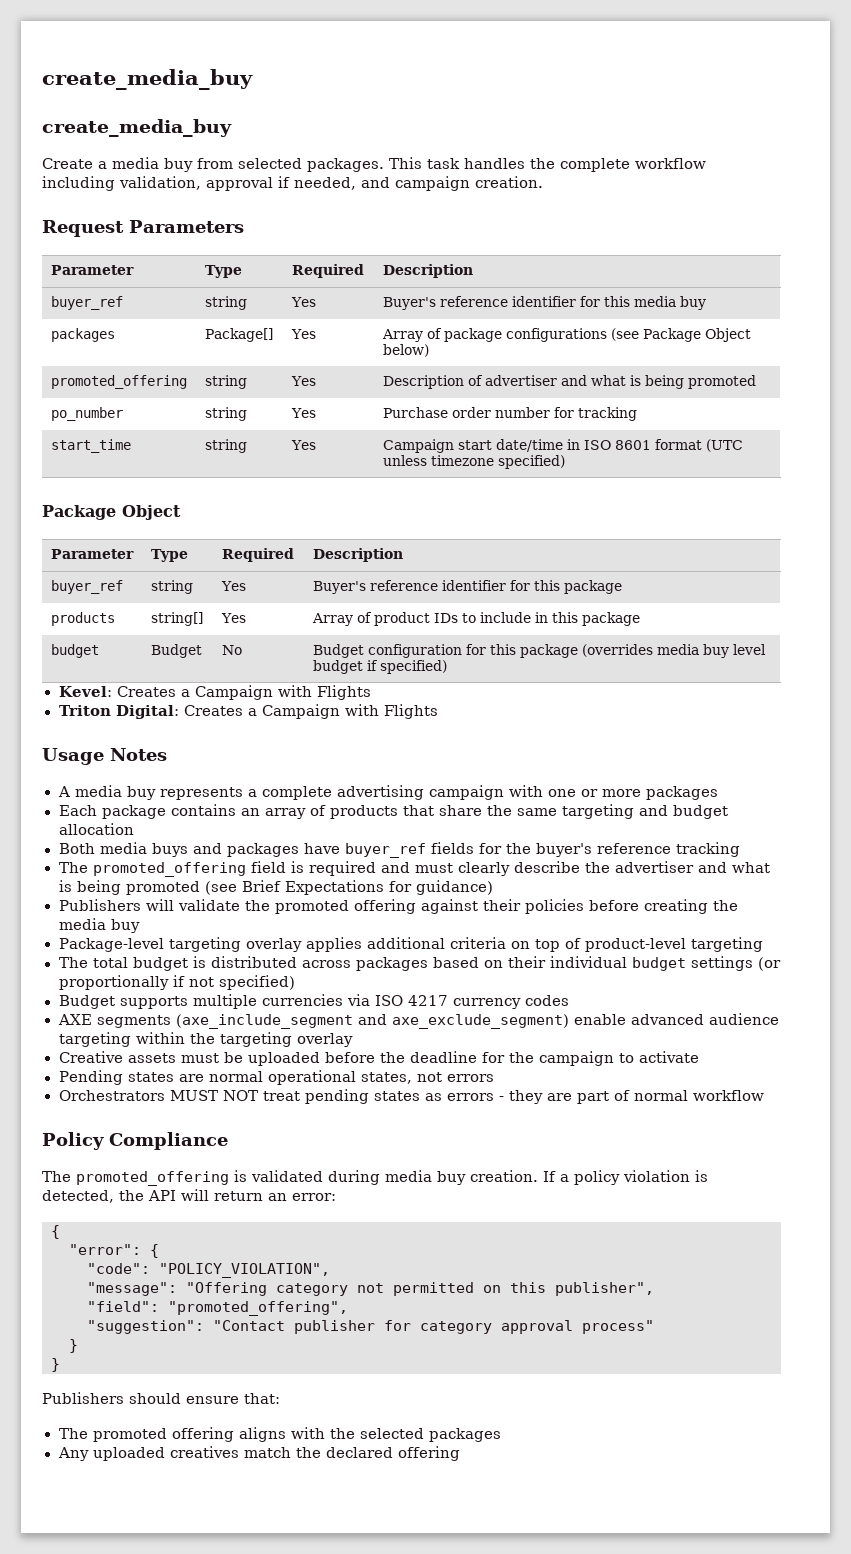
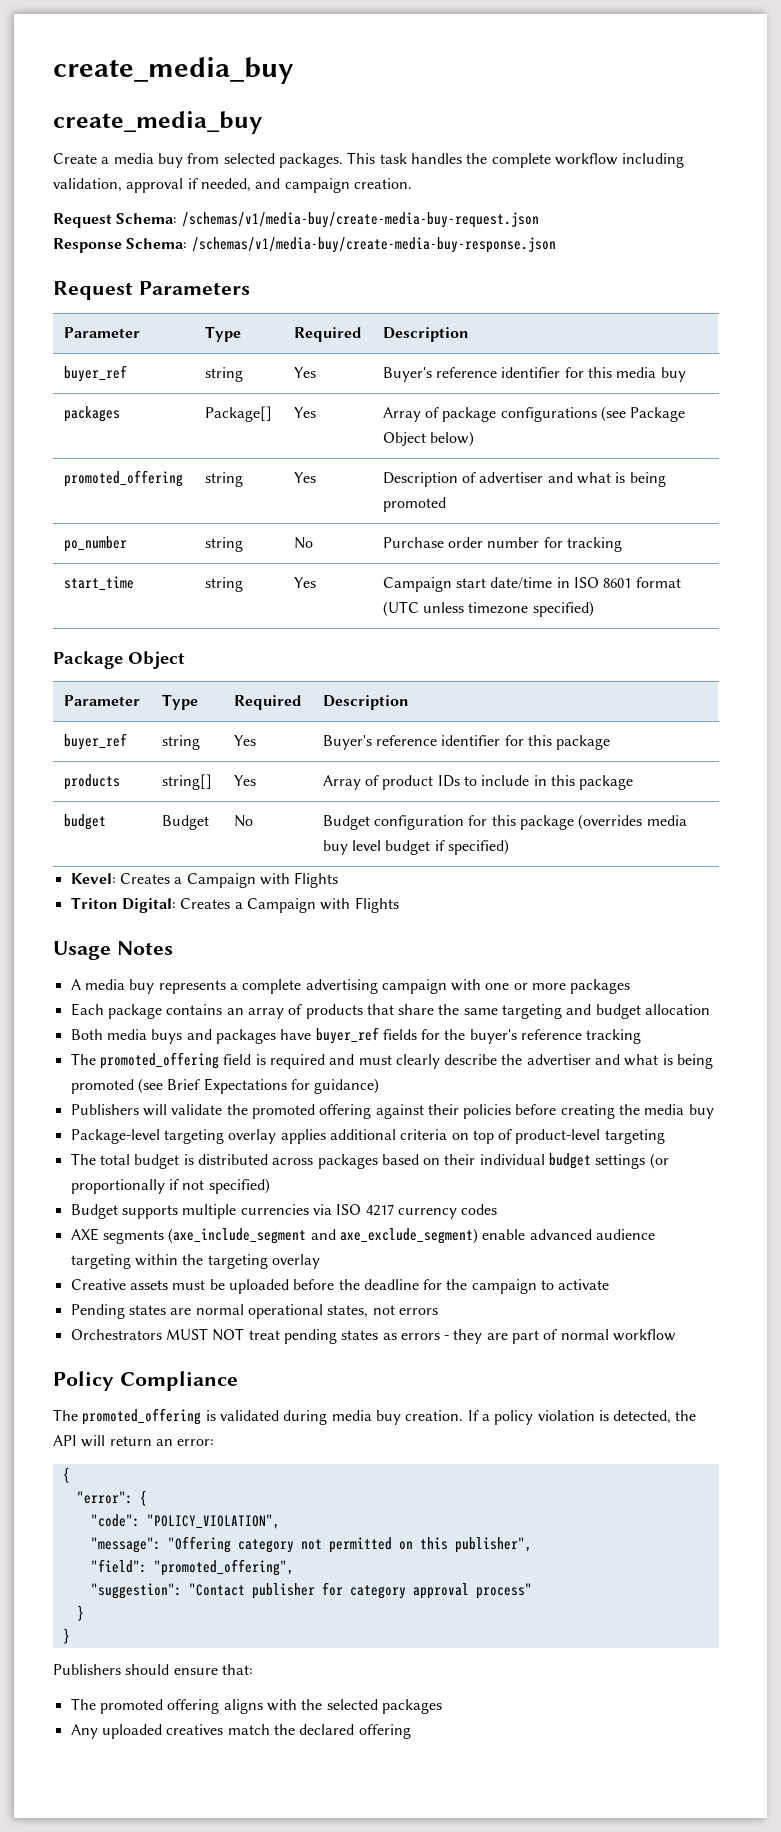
(543, 182) none -> [53,212,539,228] [53,237,556,253] // Request Schema: /schemas/v1/media-buy/create-media-buy-request.json // Response Schema: /schemas/v1/media-buy/create-media-buy-response.json
[290,408,316,418] Yes -> [293,537,313,549] No

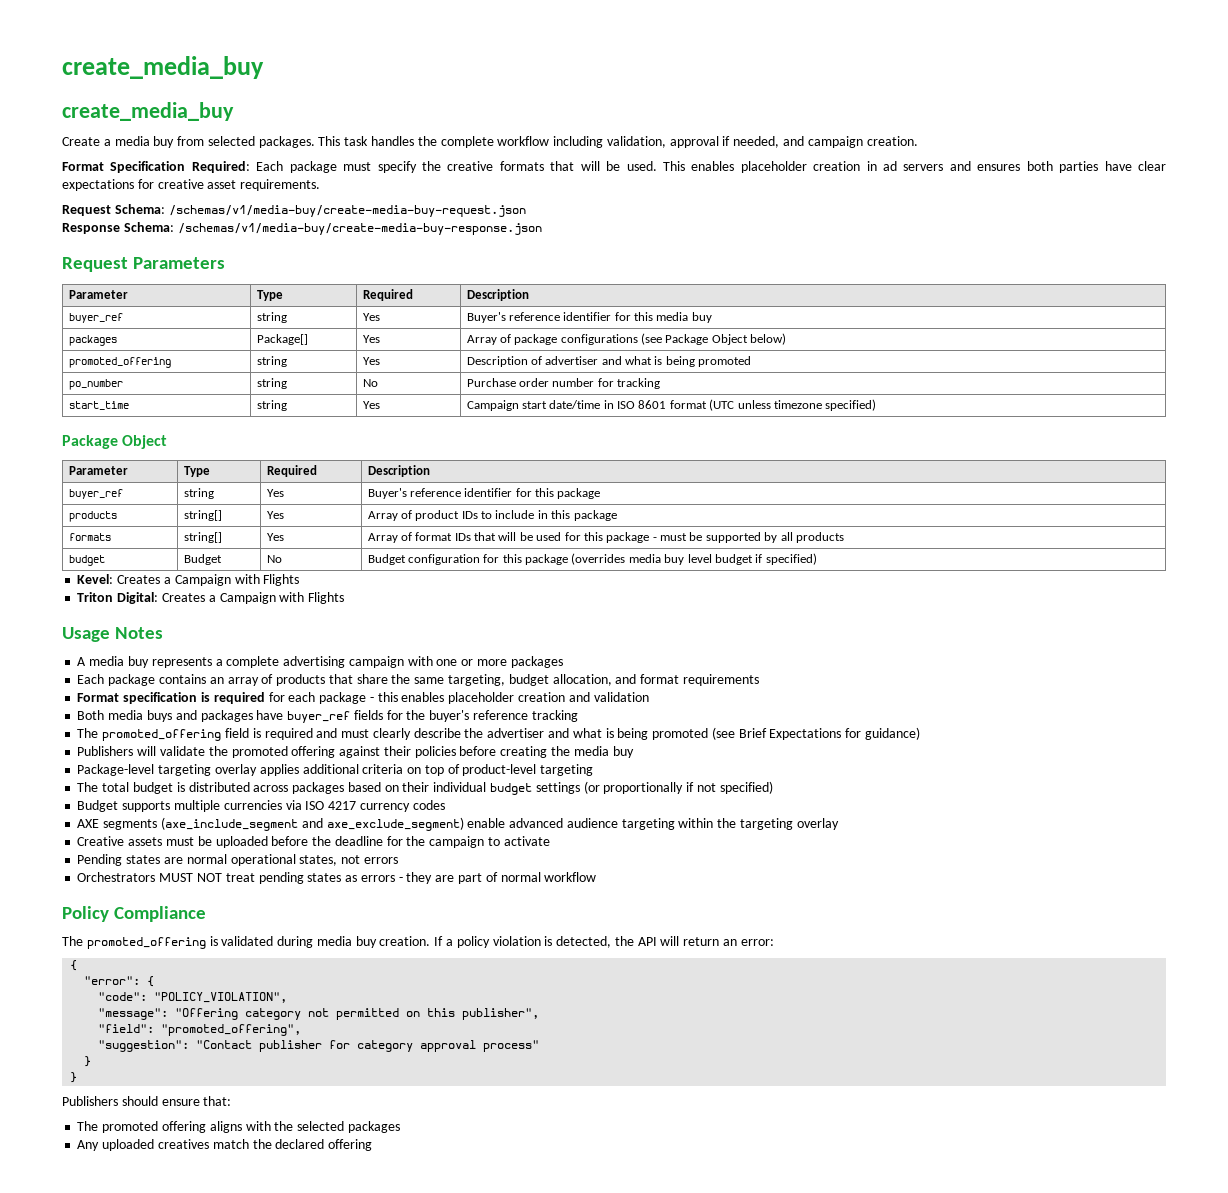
(412, 183) none -> [62,161,1166,173] [62,179,321,191] // Format Specification Required: Each package must specify the creative formats that will be used. This enables placeholder creation in ad servers and ensures both parties have clear expectations for creative asset requirements.
(634, 782) none -> [68,533,111,541] [183,532,222,543] [266,533,284,541] [367,532,844,543] // formats | string[] | Yes | Array of format IDs that will be used for this package - must be supported by all products
[502,1004,711,1019] targeting and budget allocation -> [447,674,759,686] [77,692,649,704] targeting, budget allocation, and format requirements // Format specification is required for each package - this enables placeholder creation and validation

